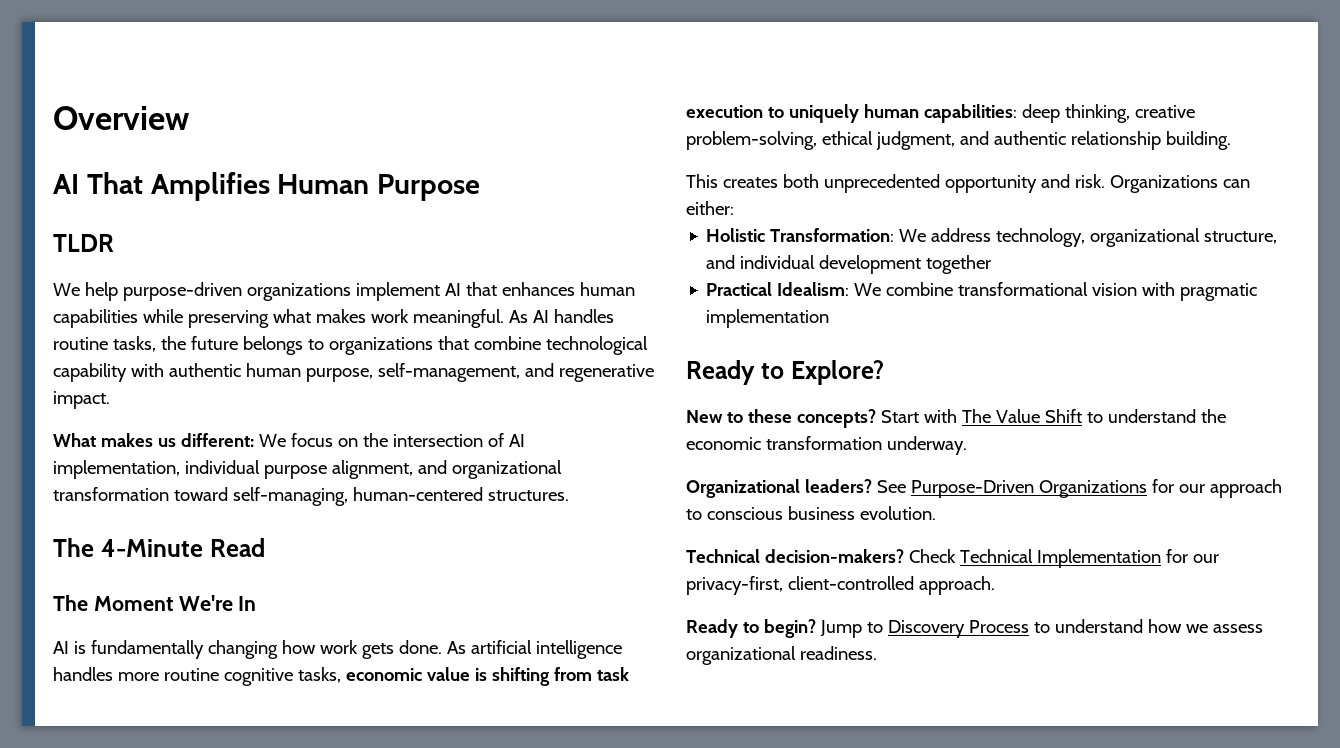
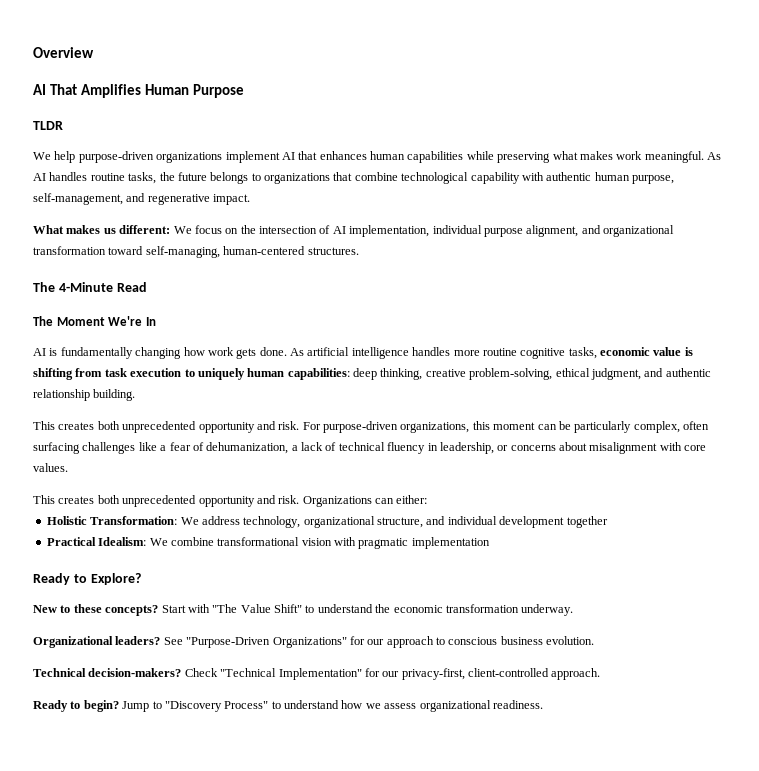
(1231, 140) none -> [33,421,709,433] [33,442,707,454] [33,463,68,472] // This creates both unprecedented opportunity and risk. For purpose-driven organizations, this moment can be particularly complex, often surfacing challenges like a fear of dehumanization, a lack of technical fluency in leadership, or concerns about misalignment with core values.
[961,409,1082,423] The Value Shift -> [212,604,302,613] "The Value Shift"
[910,480,1147,498] Purpose-Driven Organizations -> [186,637,347,648] "Purpose-Driven Organizations"
[959,549,1161,568] Technical Implementation -> [220,668,362,680] "Technical Implementation"
[887,620,1029,638] Discovery Process -> [164,701,269,712] "Discovery Process"

